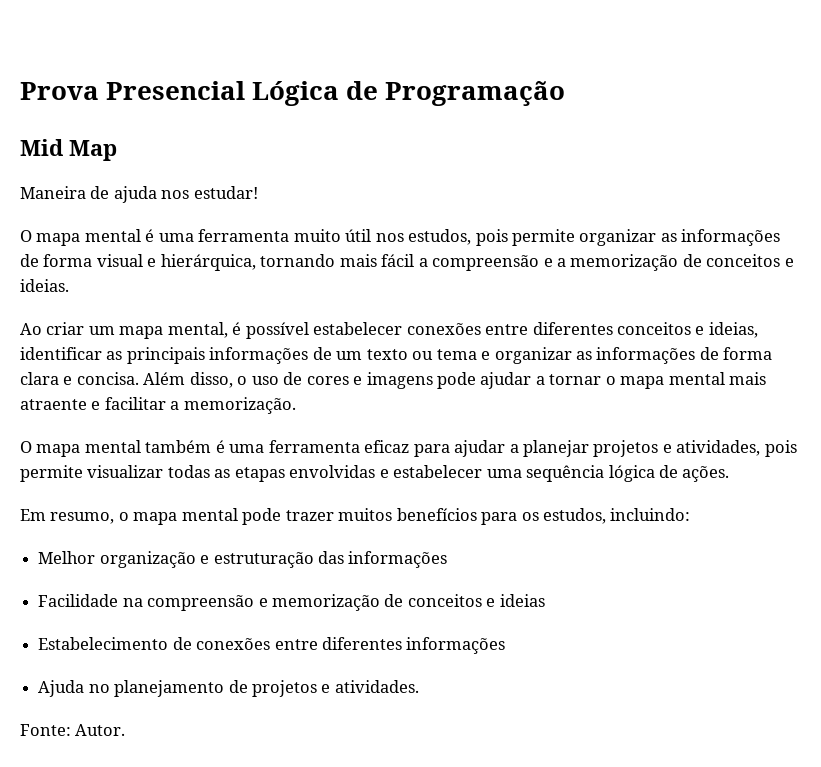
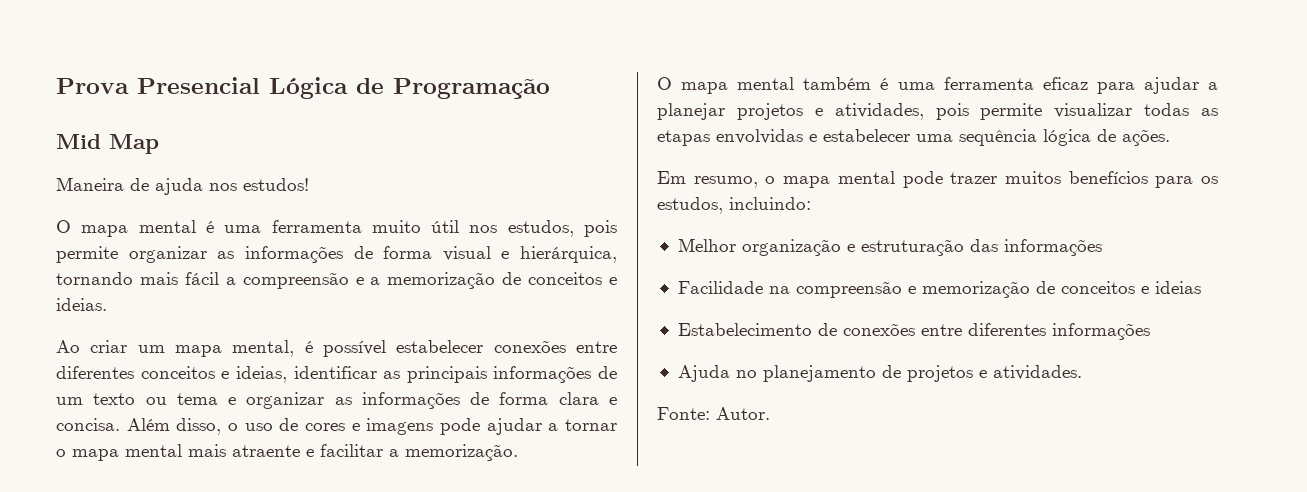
[193,186,258,199] estudar! -> [243,178,309,191] estudos!

